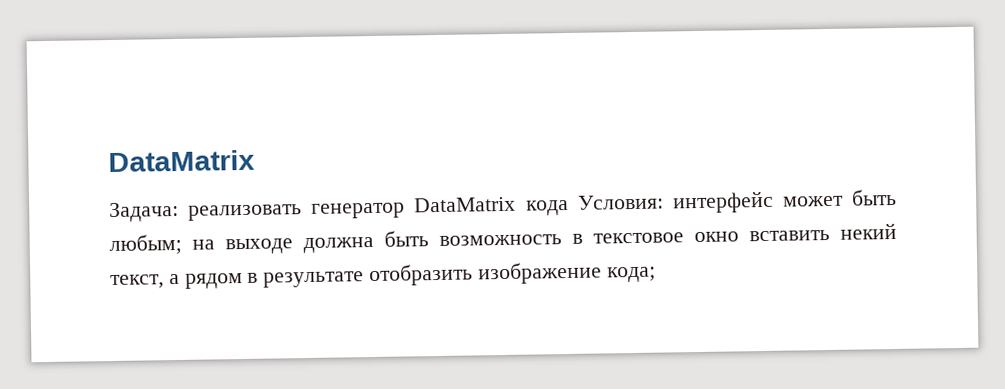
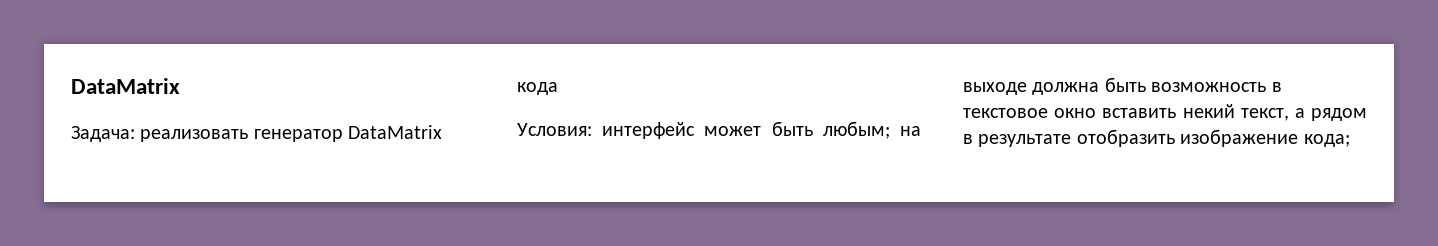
(569, 207) none -> (558, 88) //

